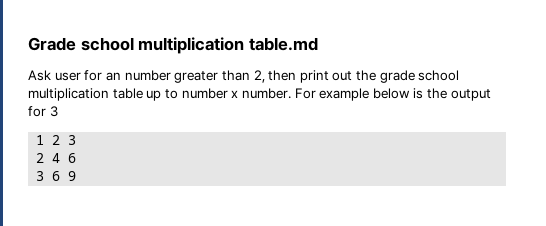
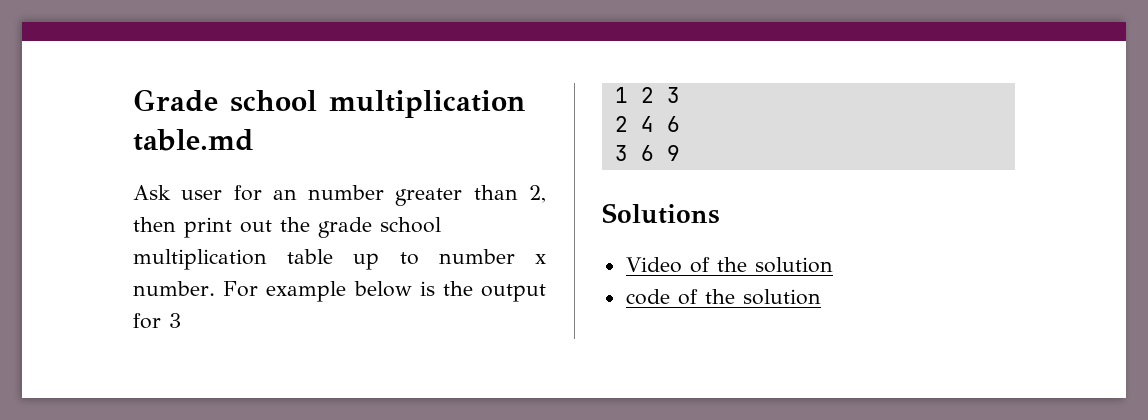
(77, 176) none -> [602,203,720,224] [625,257,833,273] [625,289,821,305] // Solutions // Video of the solution // code of the solution

